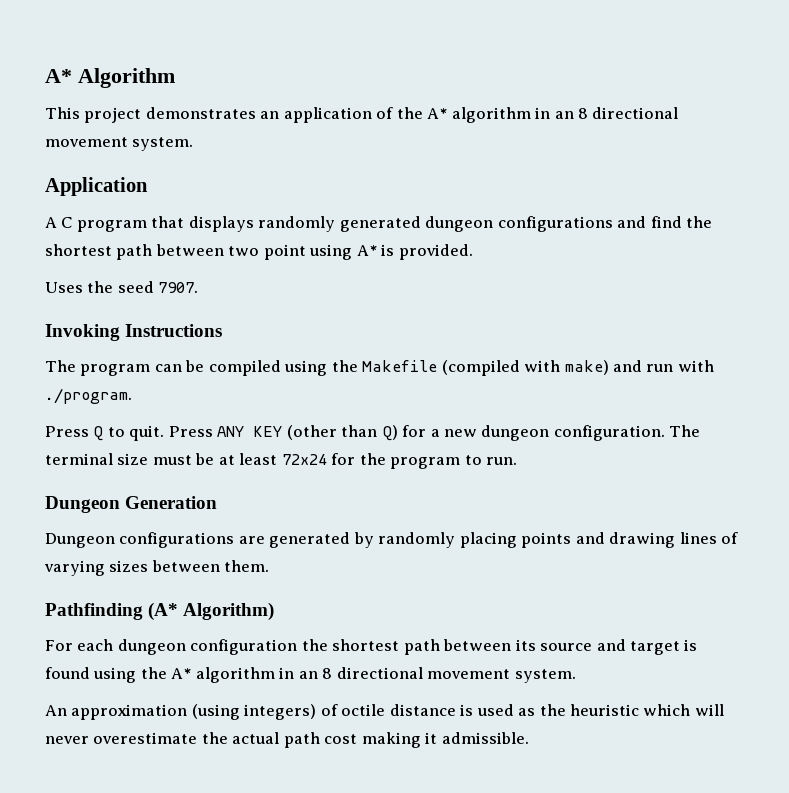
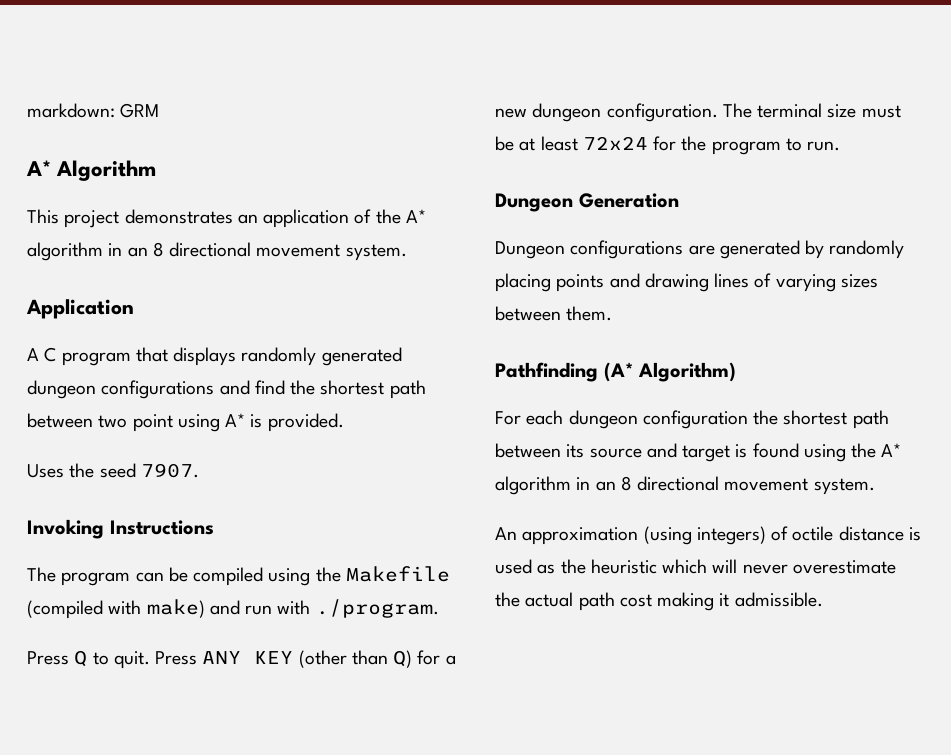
(45, 76) none -> [27,103,160,118] markdown: GRM //

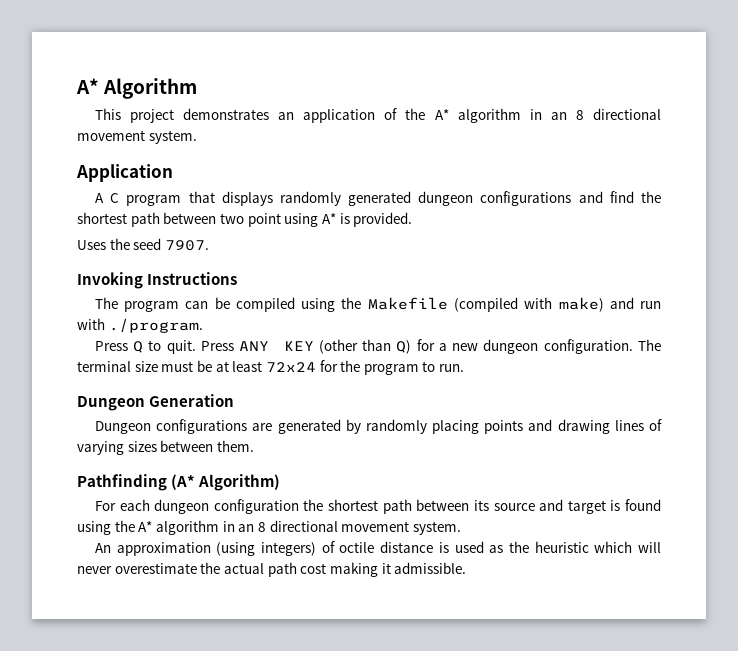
[27,103,160,118] markdown: GRM // -> (76, 86) none

